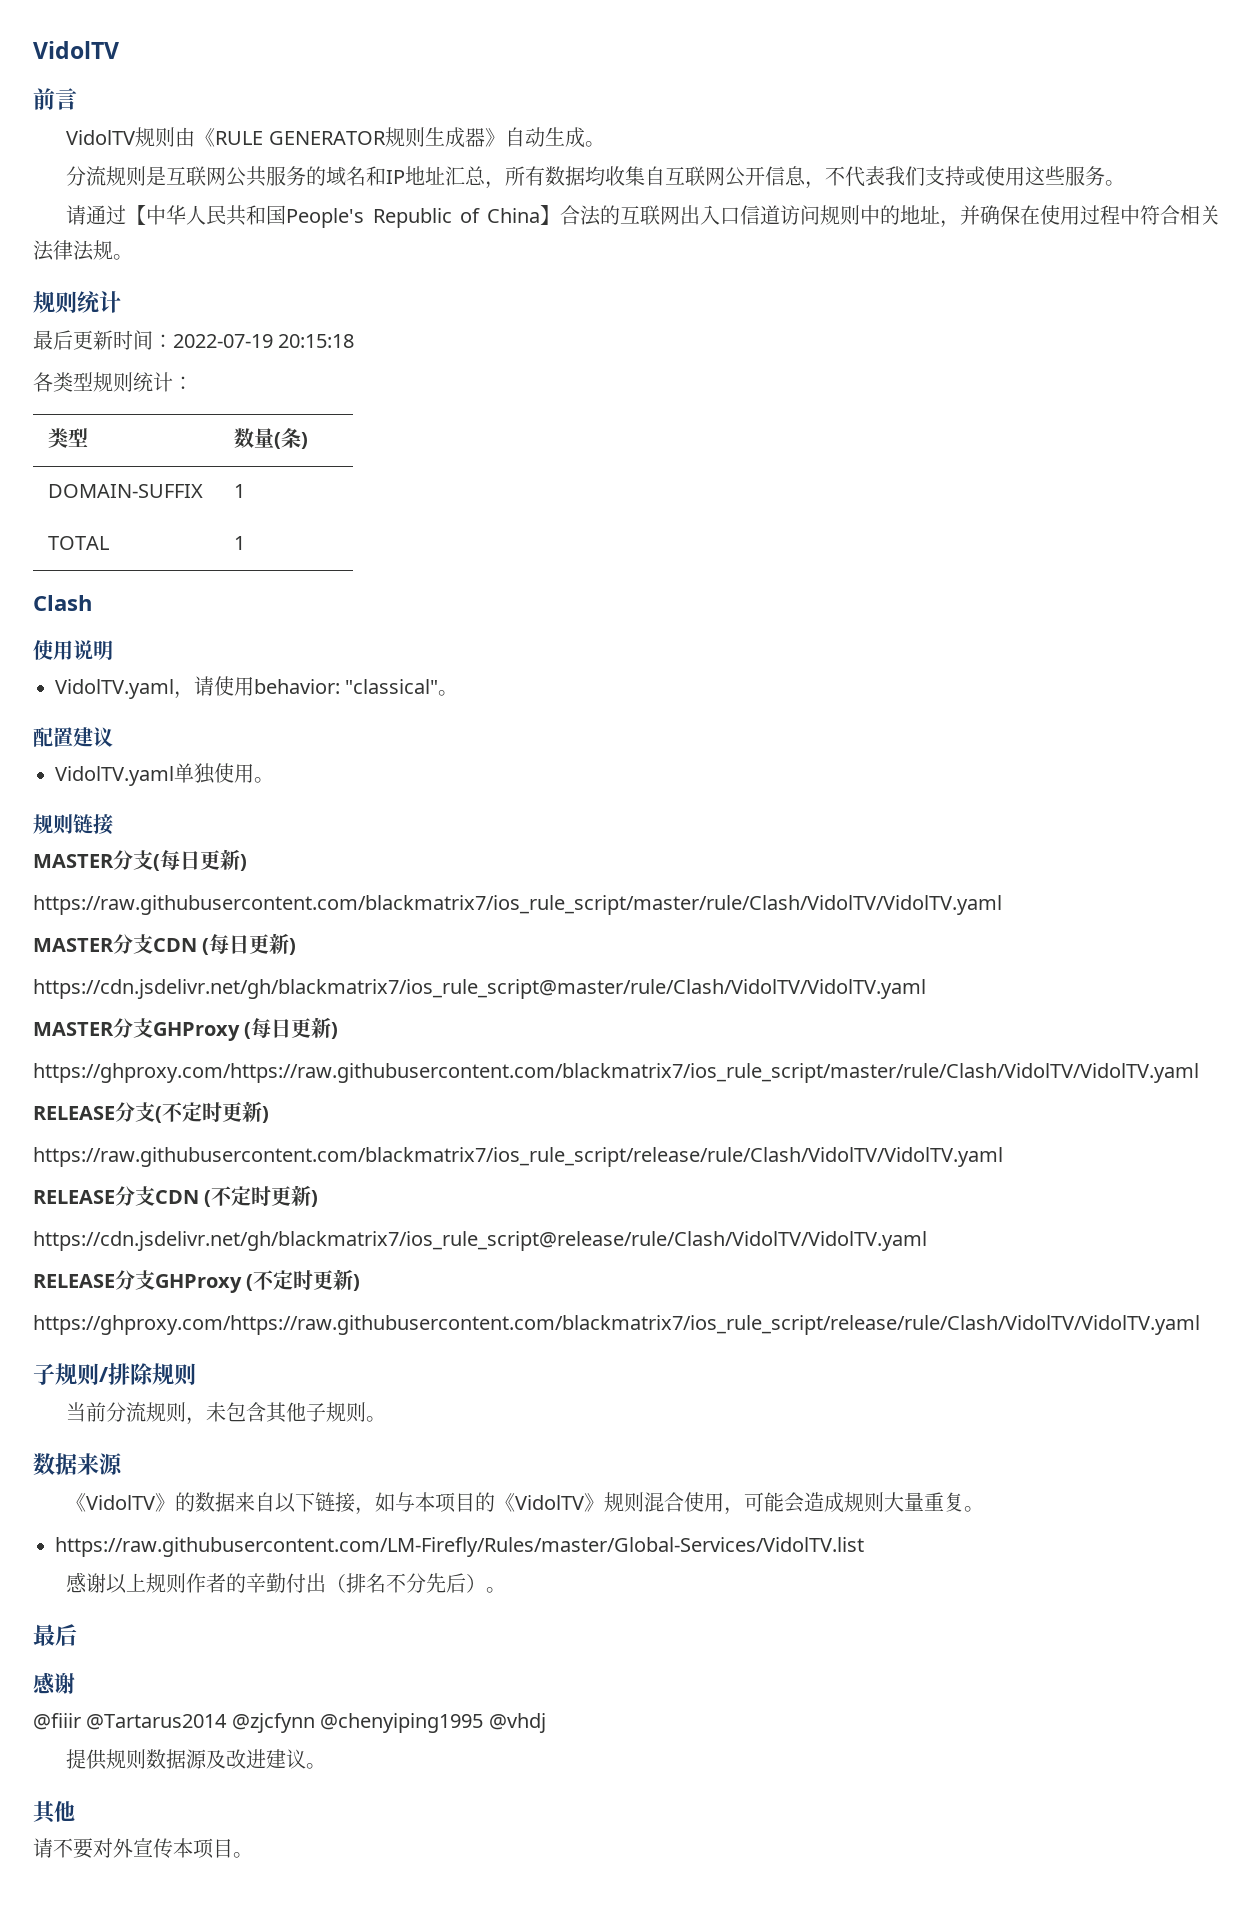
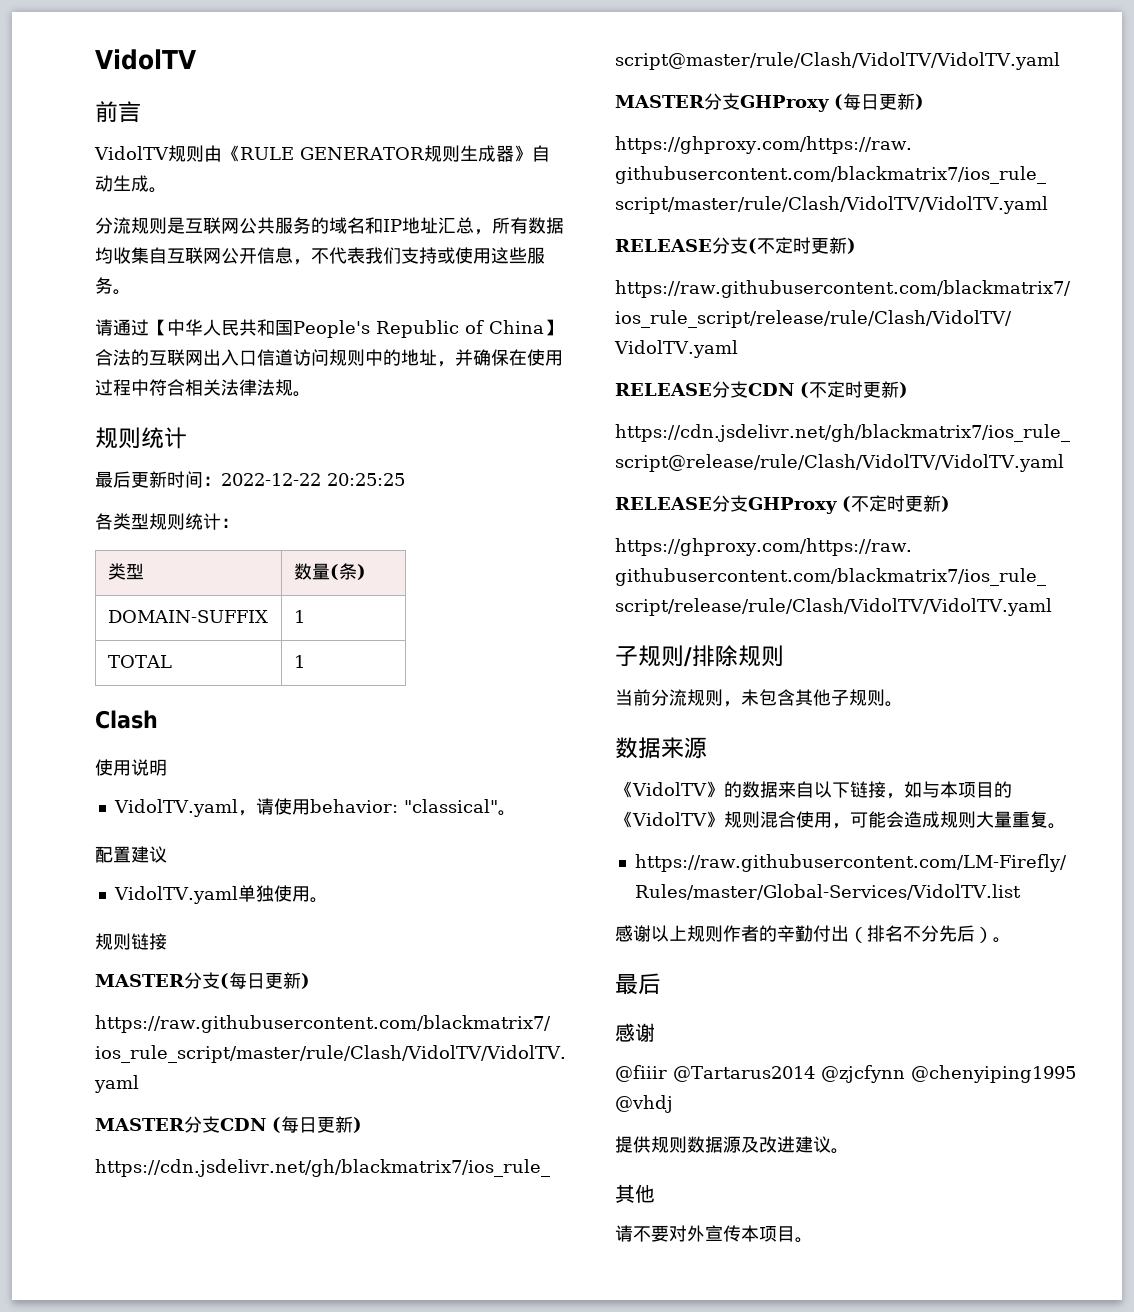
[173,334,355,348] 2022-07-19 20:15:18 -> [221,473,405,486] 2022-12-22 20:25:25

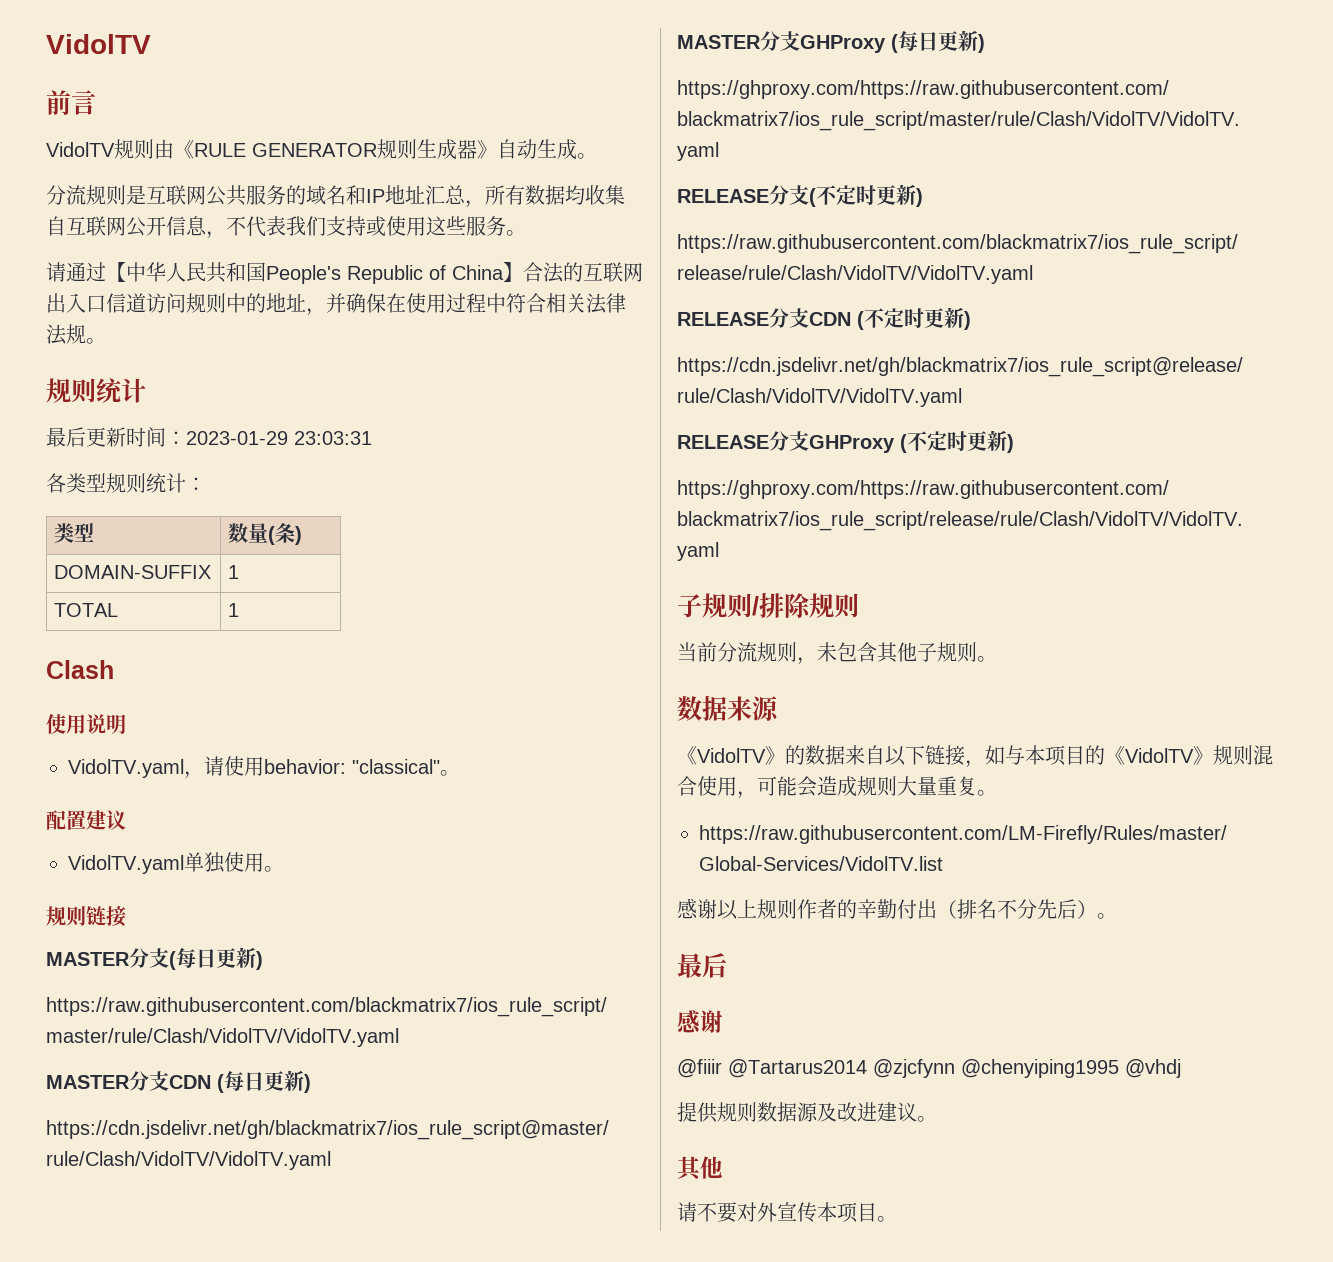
[221,473,405,486] 2022-12-22 20:25:25 -> [186,431,372,445] 2023-01-29 23:03:31

